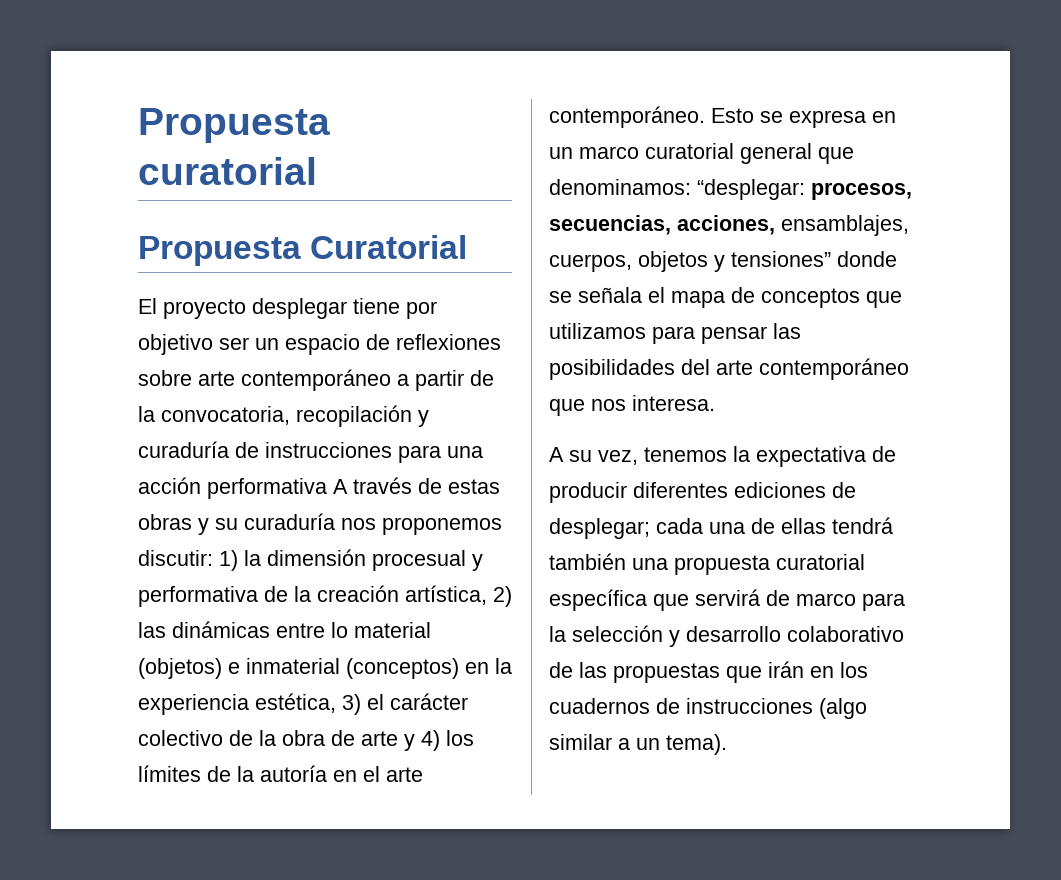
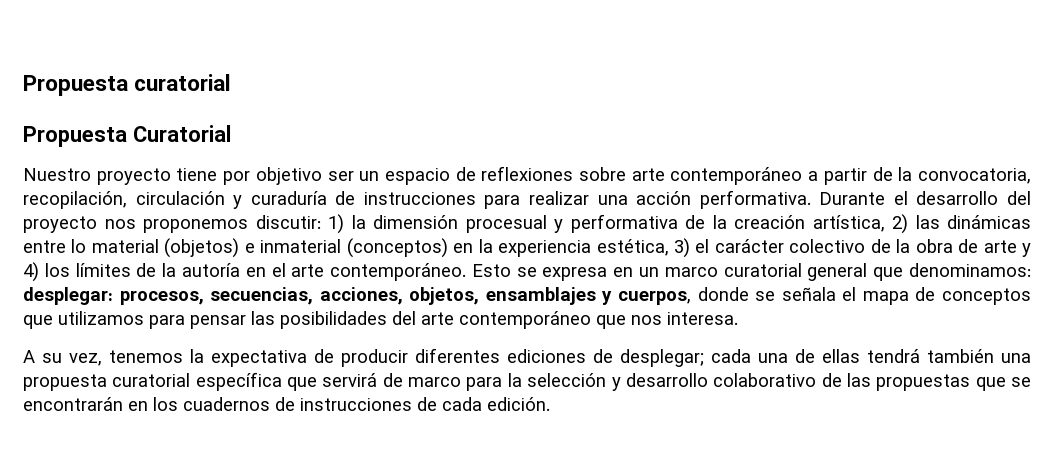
[138,298,347,319] El proyecto desplegar -> [23,168,171,185] Nuestro proyecto
[296,405,412,427] recopilación -> [23,191,225,209] recopilación, circulación
(441, 454) none -> [529,191,589,205] realizar
[207,477,500,499] [138,513,335,535] performativa A través de estas obras y su curaduría -> [699,190,1031,209] [23,216,97,233] performativa. Durante el desarrollo del proyecto
[697,179,805,200] “desplegar: -> [23,287,113,305] desplegar:
[781,215,909,236] [549,251,831,272] ensamblajes, cuerpos, objetos y tensiones” -> [409,287,691,305] objetos, ensamblajes y cuerpos,
[768,661,804,678] irán -> [1011,377,1032,387] [23,397,123,411] se encontrarán
[819,698,867,719] [549,734,727,755] (algo similar a un tema). -> [417,397,550,411] de cada edición.

